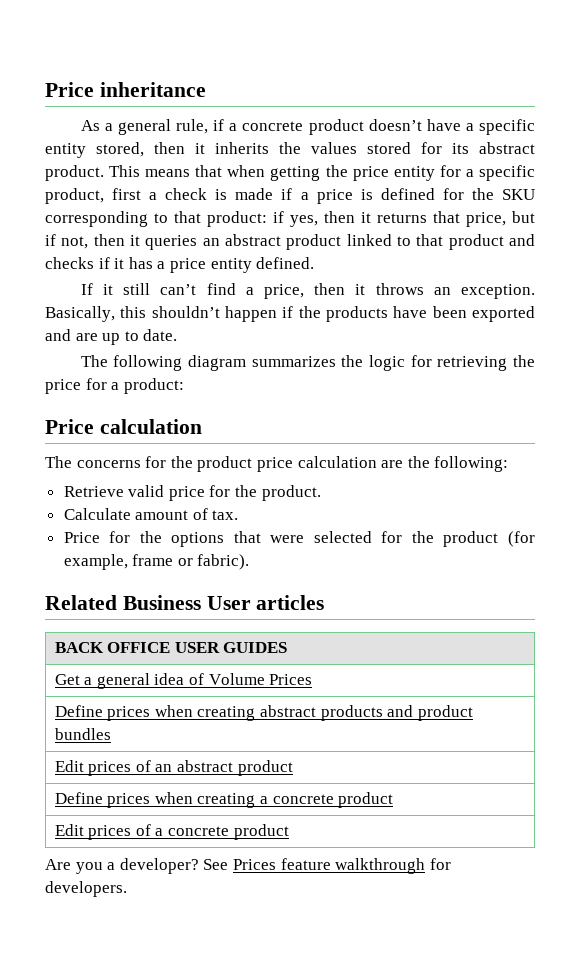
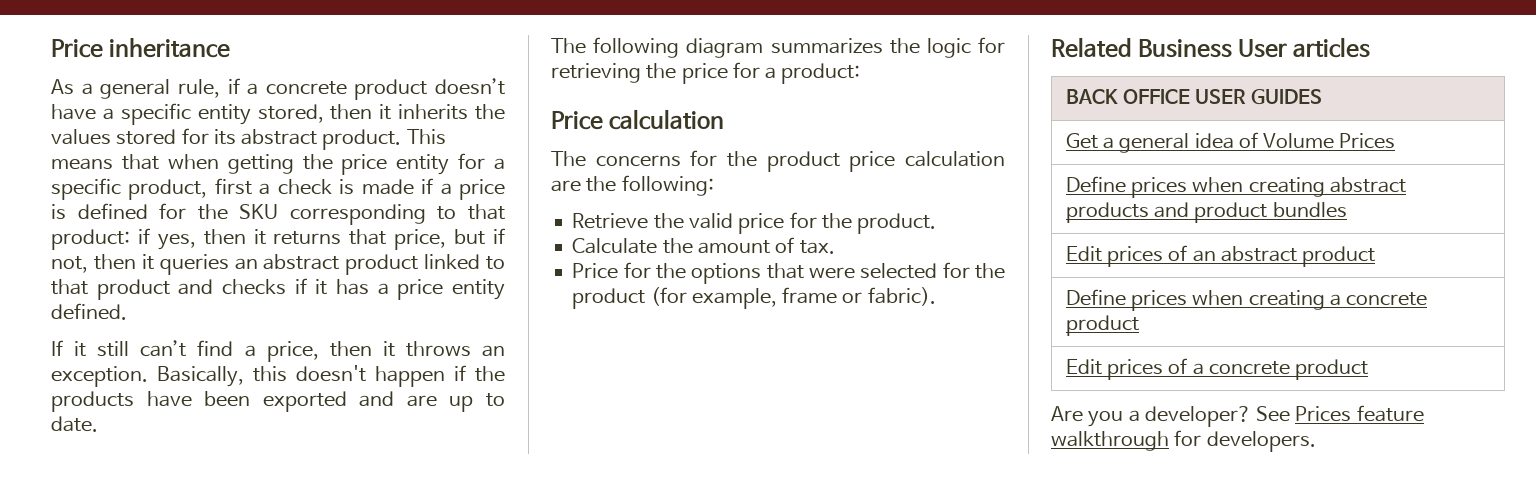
[151,306,220,318] shouldn’t -> [295,365,366,382] doesn't
(124, 491) none -> [653,213,684,229] the
(131, 514) none -> [662,238,693,254] the

